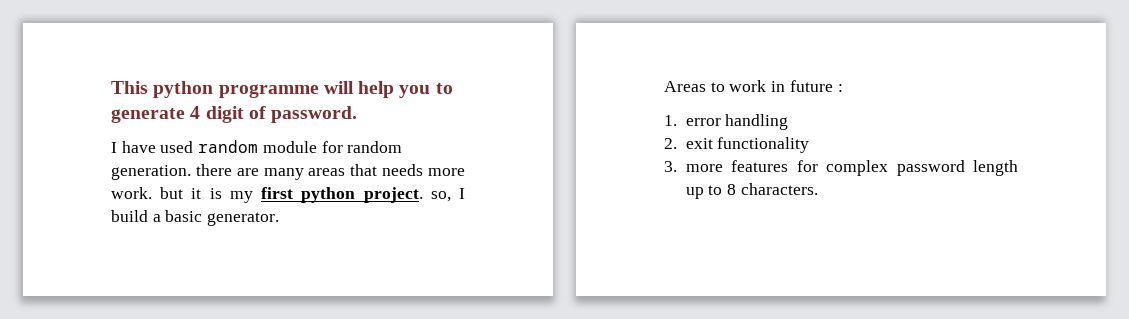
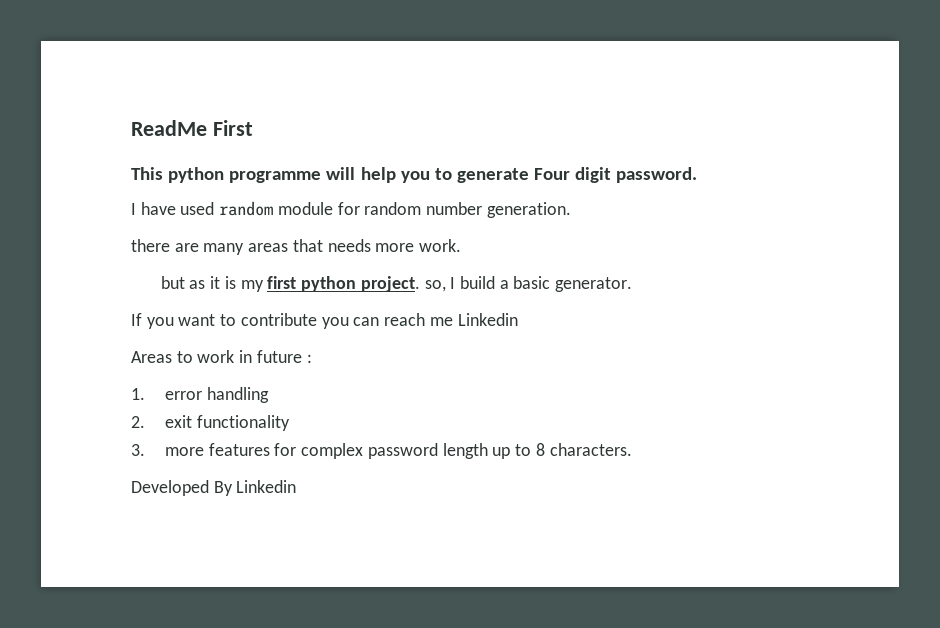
(111, 87) none -> [131,120,253,136] ReadMe First //
[190,106,266,123] 4 digit of -> [534,167,612,183] Four digit
(403, 147) none -> [426,202,483,215] number
(191, 172) none -> (571, 210) //
[160,187,184,199] but -> [160,276,206,289] // but as
(280, 219) none -> [131,313,518,329] // If you want to contribute you can reach me Linkedin
(818, 189) none -> [131,480,297,496] // Developed By Linkedin

